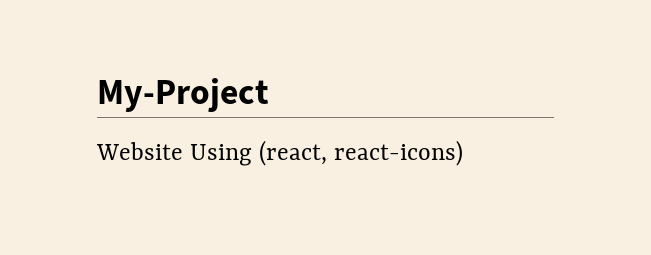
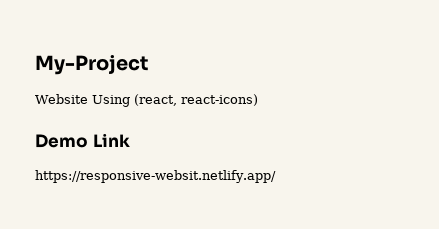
(464, 153) none -> [35,133,130,148] [35,170,276,183] // Demo Link // https://responsive-websit.netlify.app/

